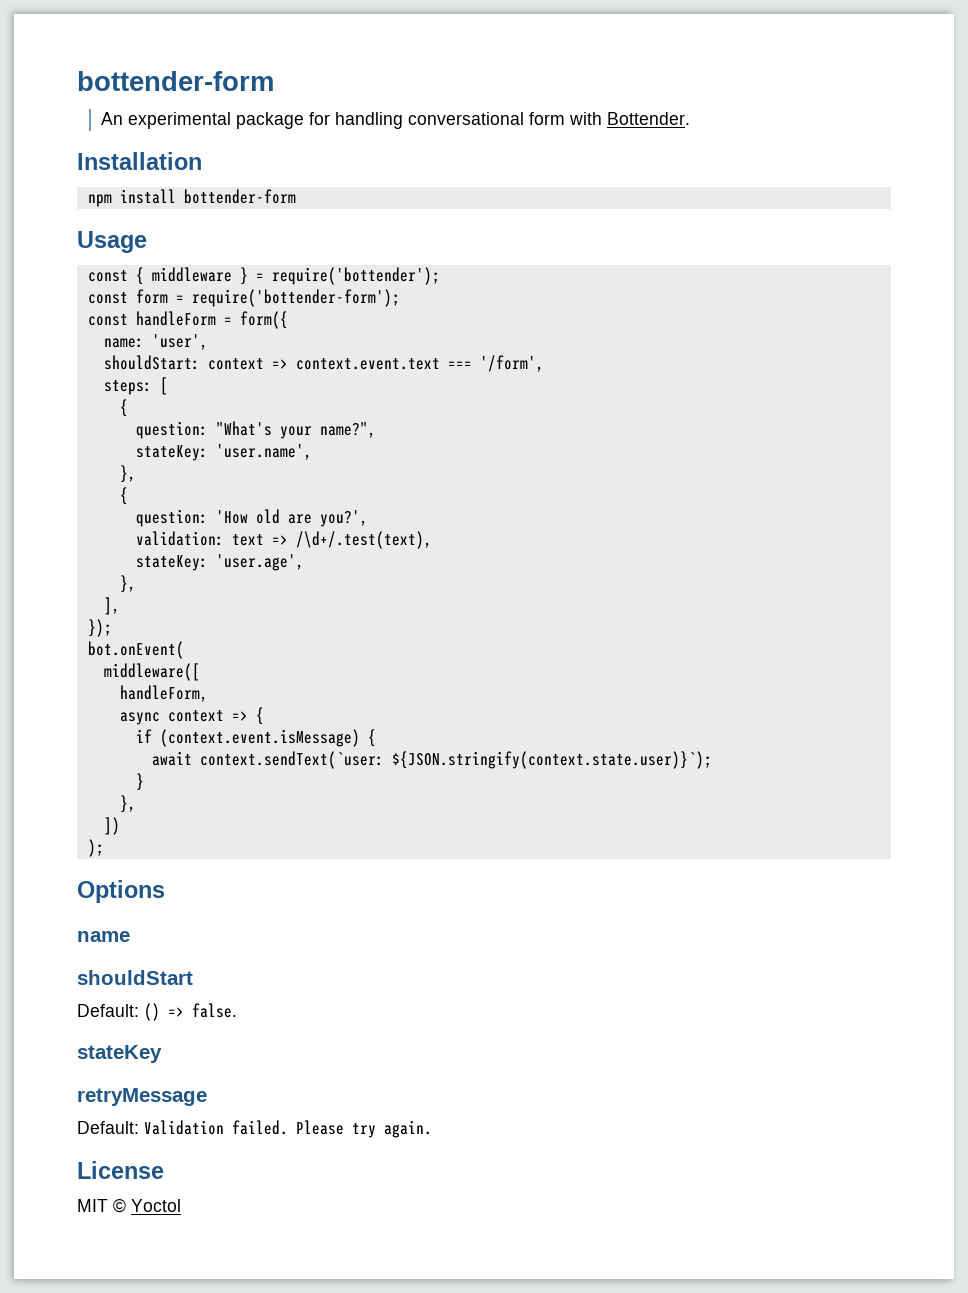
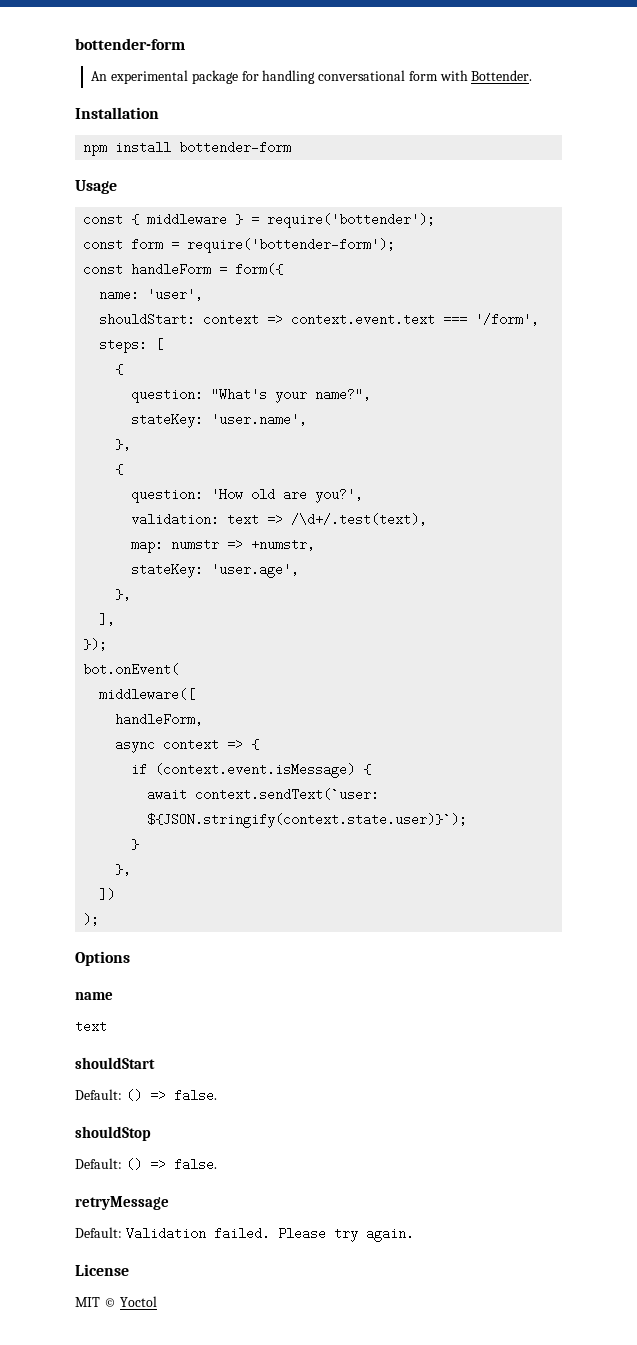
(432, 540) none -> [131,538,316,553] // map: numstr => +numstr,
(130, 936) none -> [75,1020,107,1033] // text
[77,1045,162,1063] stateKey -> [75,1126,151,1141] [75,1158,217,1171] shouldStop // Default: () => false.

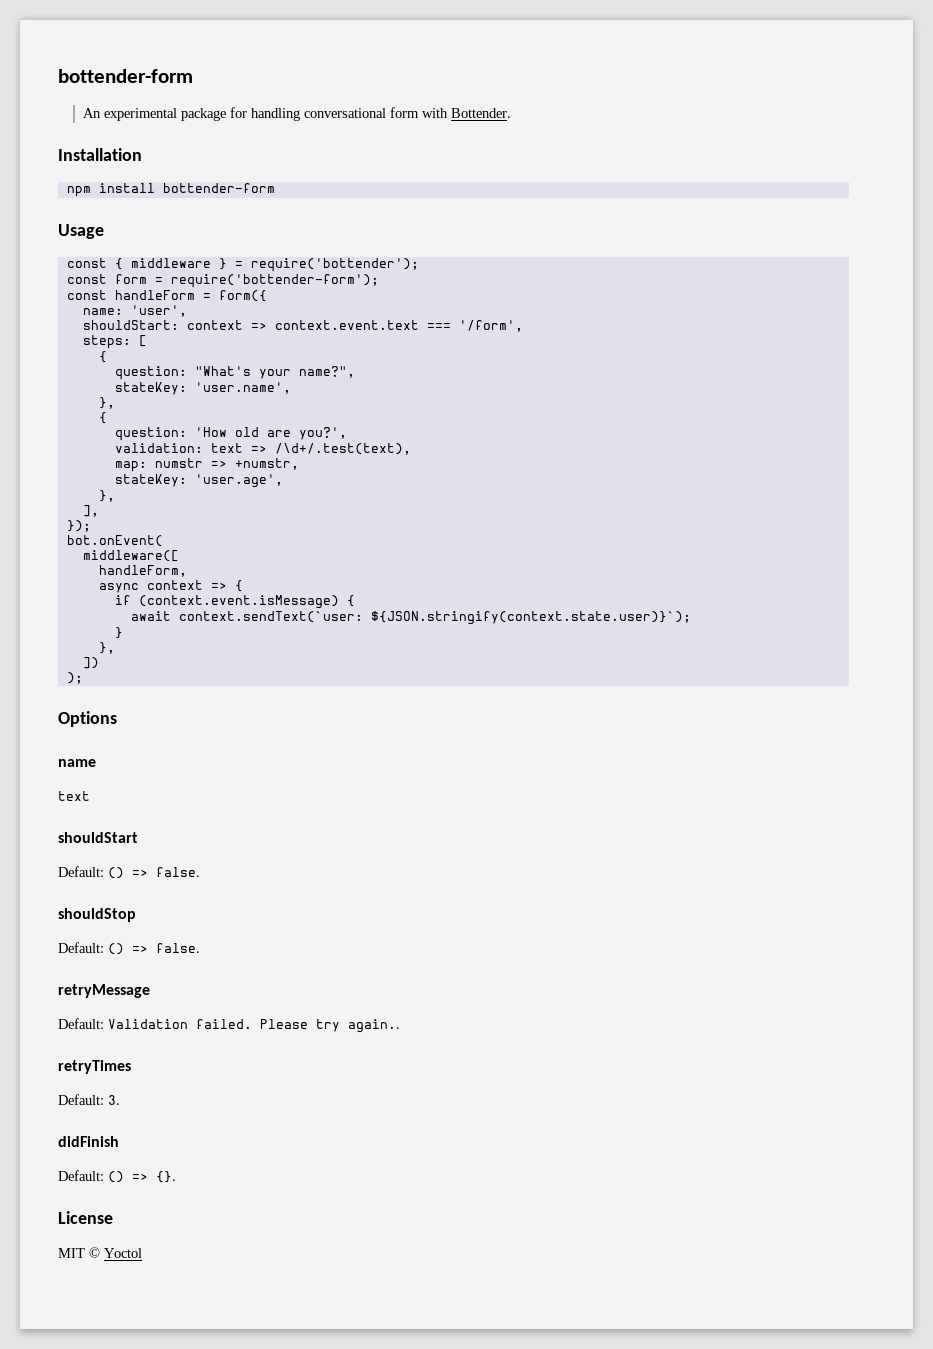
[365,1227,414,1242] again. -> [348,1019,400,1033] [58,1060,131,1074] [58,1094,120,1105] [58,1136,119,1147] [58,1170,176,1183] again.. // retryTimes // Default: 3. // didFinish // Default: () => {}.

